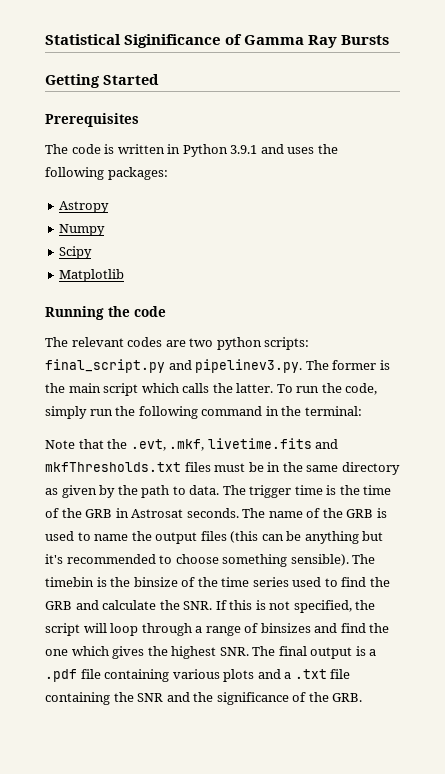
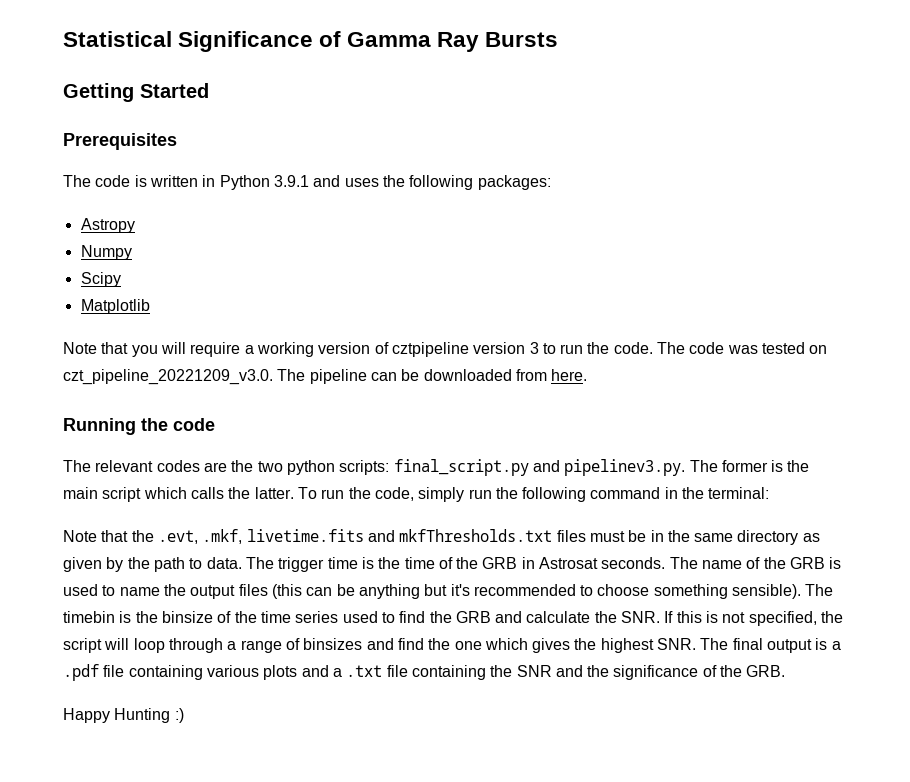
[124,34,222,48] Siginificance -> [178,31,314,52] Significance
(125, 275) none -> [63,342,828,357] [63,369,588,385] // Note that you will require a working version of cztpipeline version 3 to run the code. The code was tested on czt_pipeline_20221209_v3.0. The pipeline can be downloaded from here.
(186, 343) none -> [231,460,254,472] the
(363, 697) none -> [63,708,184,723] // Happy Hunting :)

